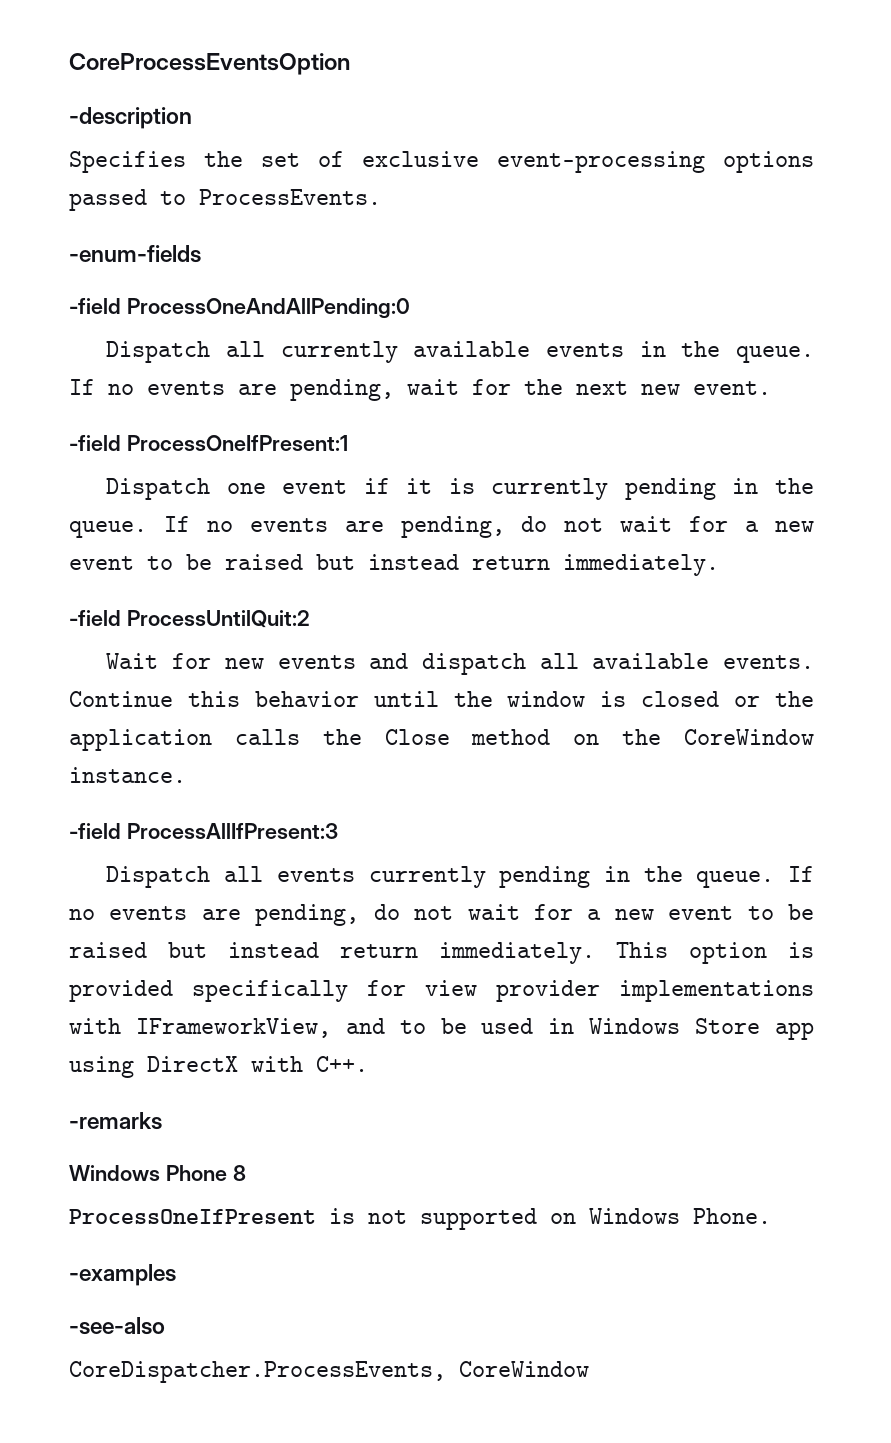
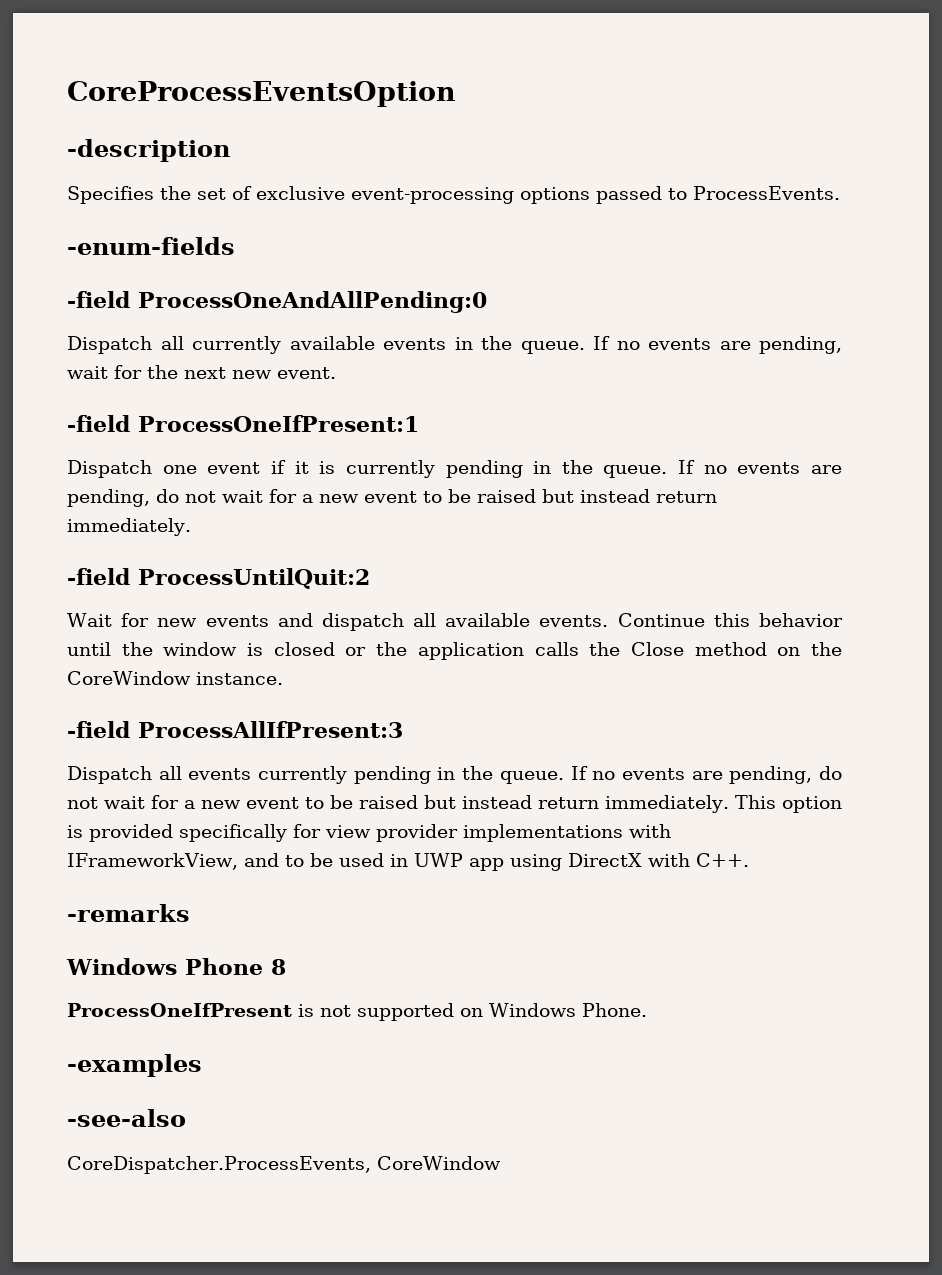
[589,1018,761,1034] Windows Store -> [413,853,463,867] UWP

